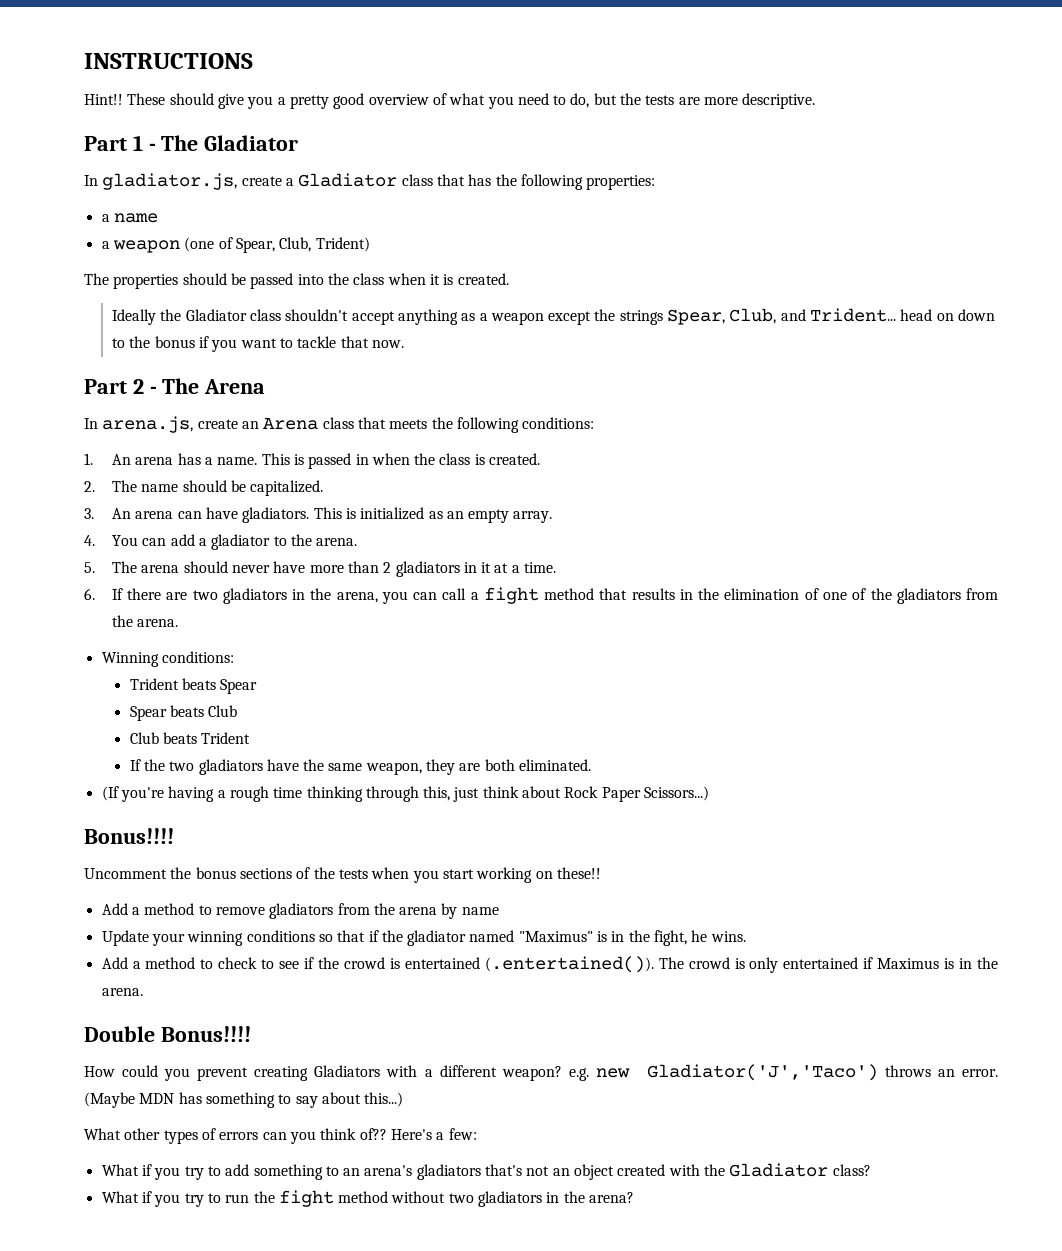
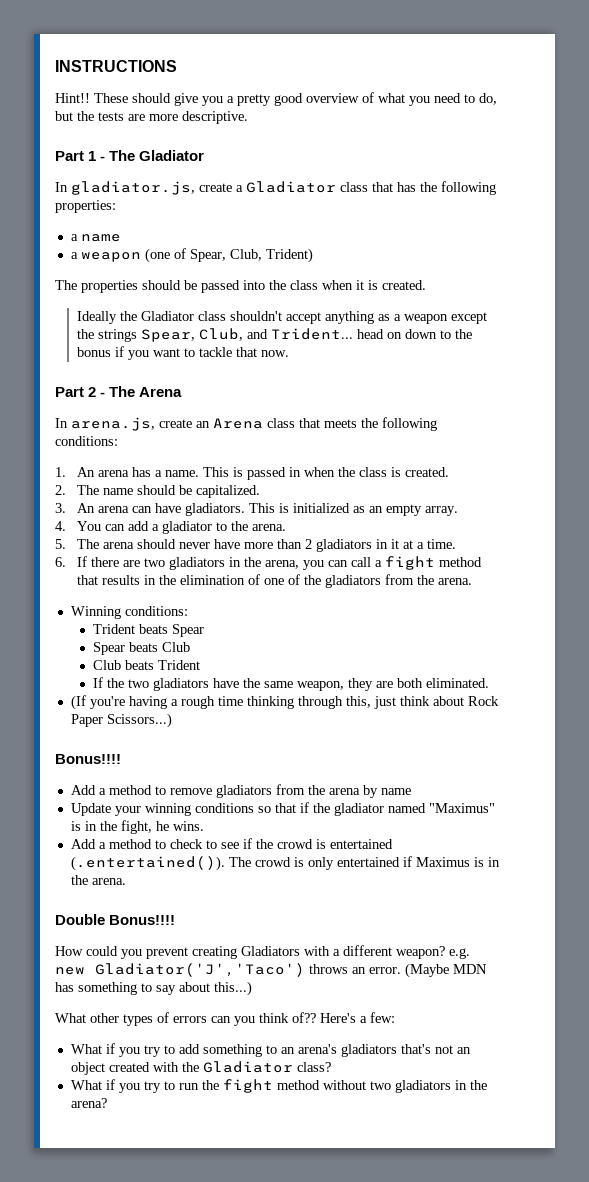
[84,867,601,883] // Uncomment the bonus sections of the tests when you start working on these!! -> (121, 759) none

